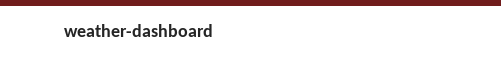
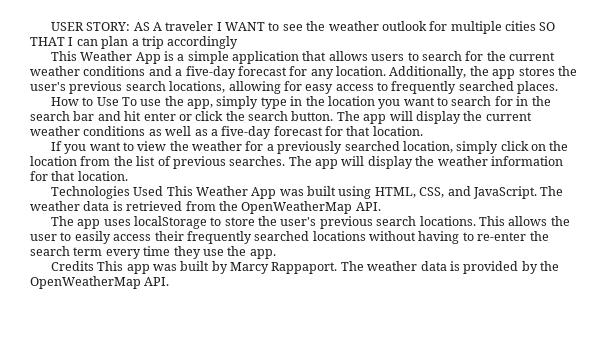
[64,24,213,37] weather-dashboard -> [50,21,556,34] [30,36,239,49] [50,51,556,64] [30,66,577,79] [30,81,559,94] [50,96,551,109] [30,111,532,124] [30,126,423,139] [50,141,569,154] [30,156,563,169] [30,171,128,181] [50,186,564,199] [30,201,381,214] [50,216,570,229] [30,231,549,244] [30,246,276,259] [50,261,560,274] [30,276,170,289] USER STORY: AS A traveler I WANT to see the weather outlook for multiple cities SO THAT I can plan a trip accordingly // This Weather App is a simple application that allows users to search for the current weather conditions and a five-day forecast for any location. Additionally, the app stores the user's previous search locations, allowing for easy access to frequently searched places. // How to Use To use the app, simply type in the location you want to search for in the search bar and hit enter or click the search button. The app will display the current weather conditions as well as a five-day forecast for that location. // If you want to view the weather for a previously searched location, simply click on the location from the list of previous searches. The app will display the weather information for that location. // Technologies Used This Weather App was built using HTML, CSS, and JavaScript. The weather data is retrieved from the OpenWeatherMap API. // The app uses localStorage to store the user's previous search locations. This allows the user to easily access their frequently searched locations without having to re-enter the search term every time they use the app. // Credits This app was built by Marcy Rappaport. The weather data is provided by the OpenWeatherMap API.

